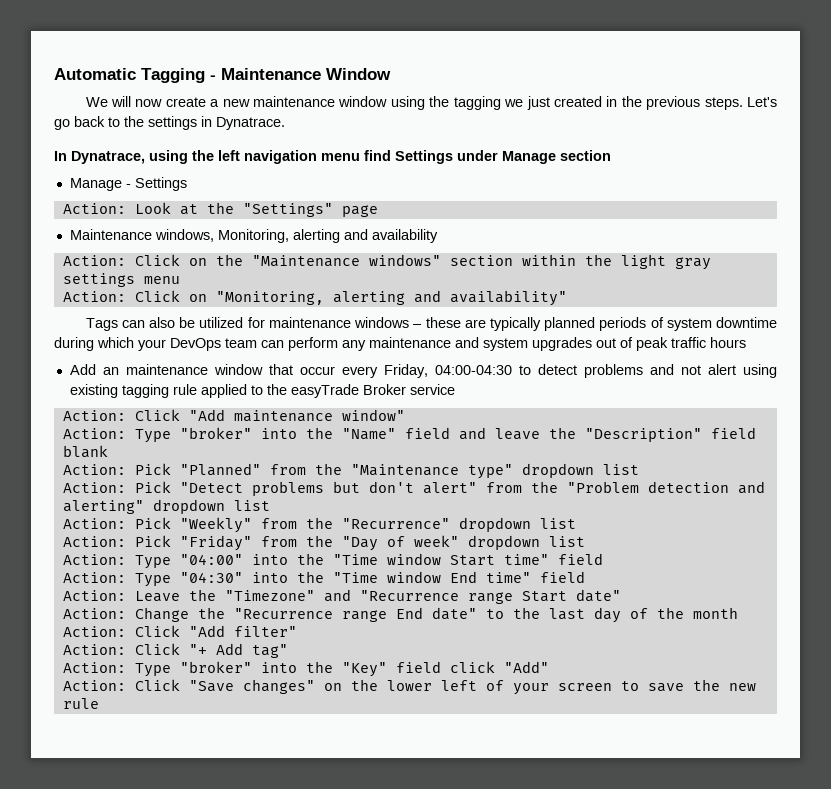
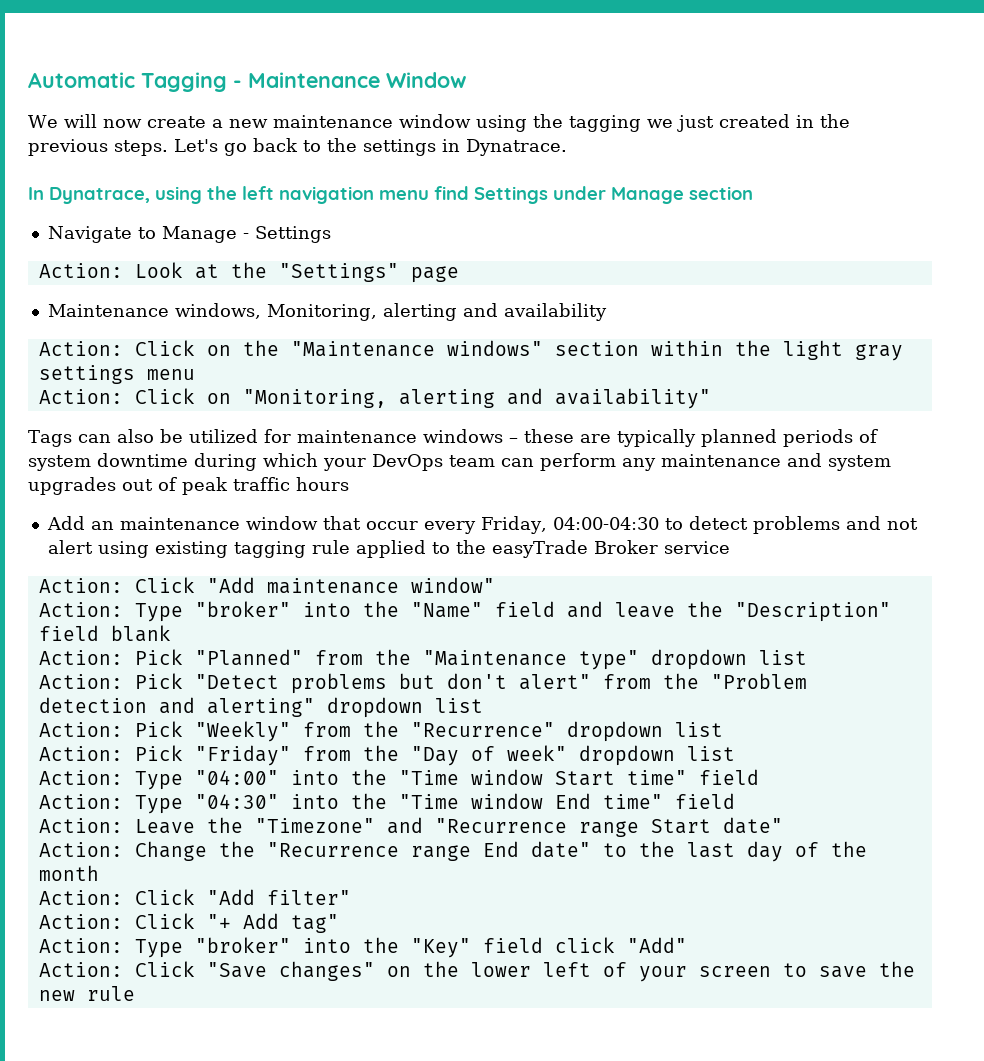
(611, 155) none -> [47,226,156,243] Navigate to

